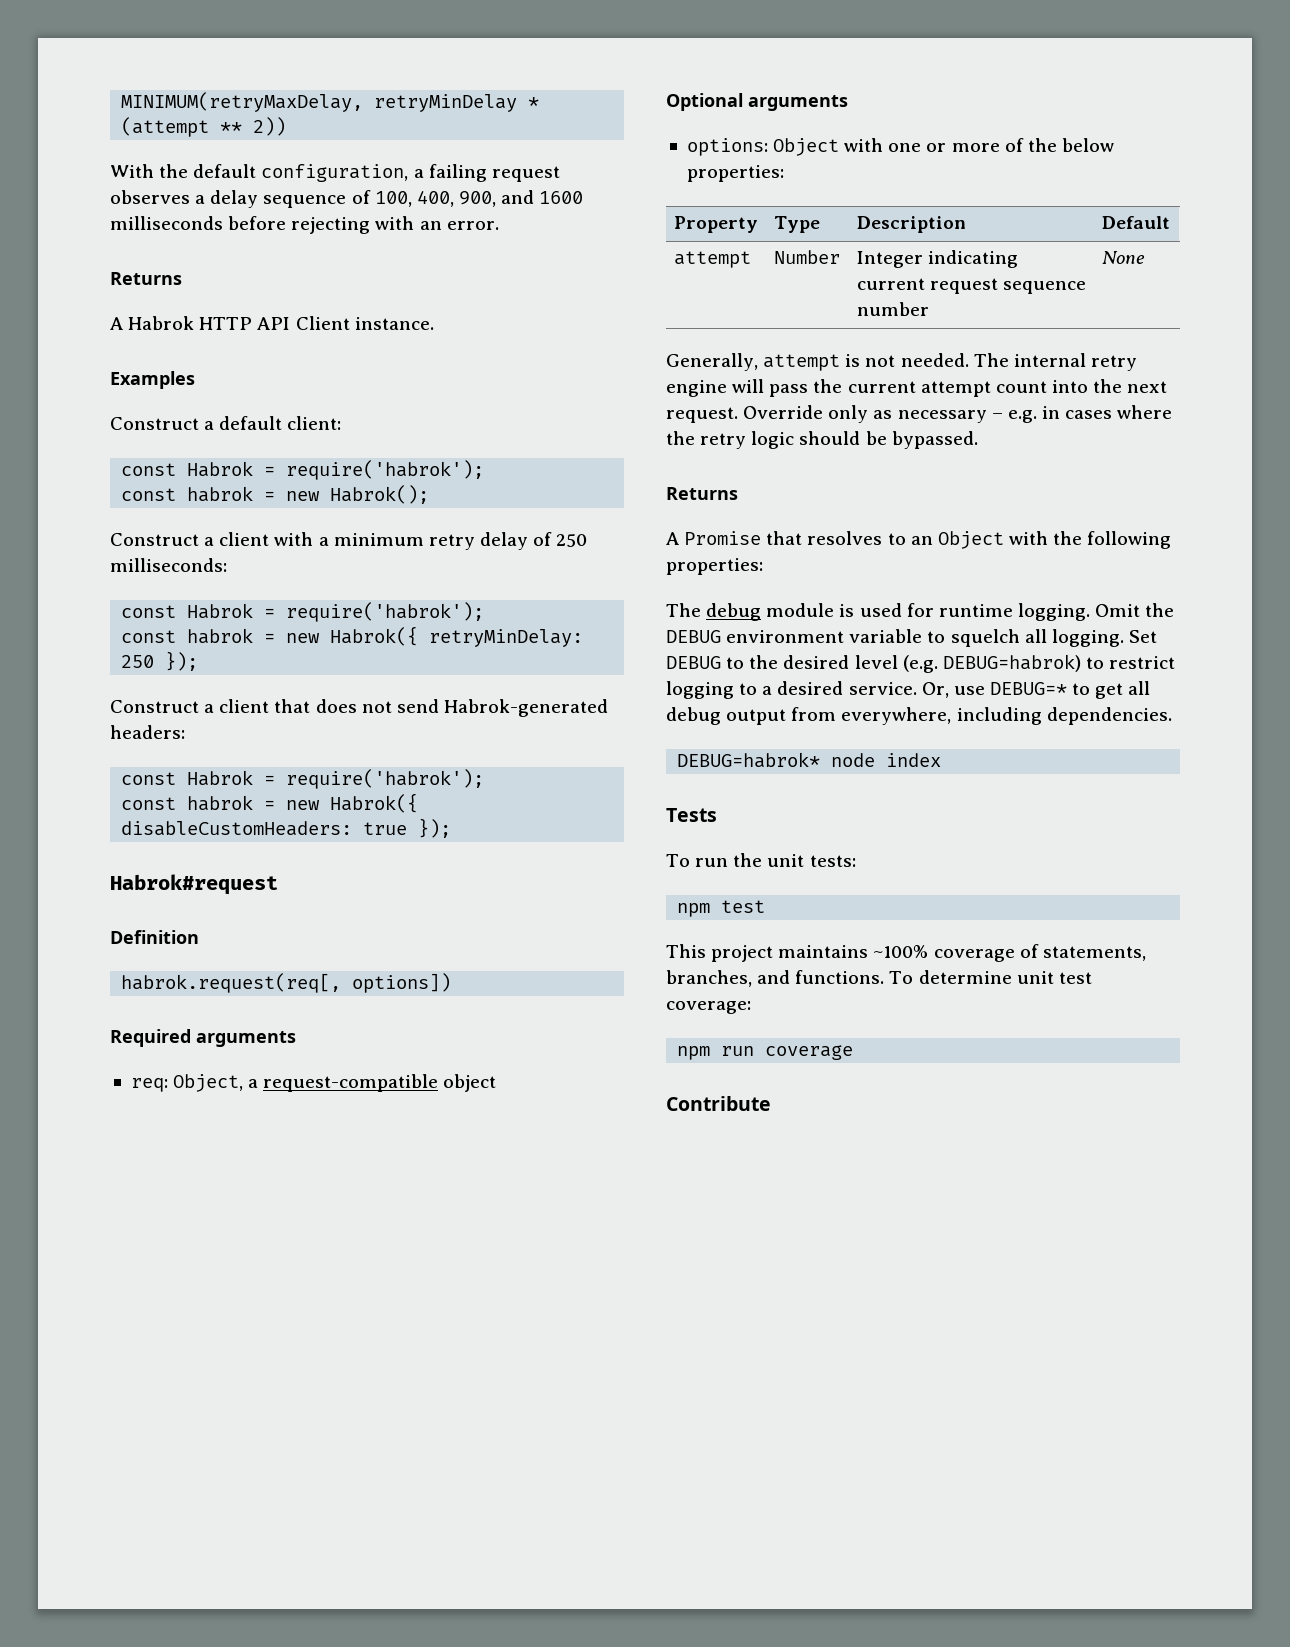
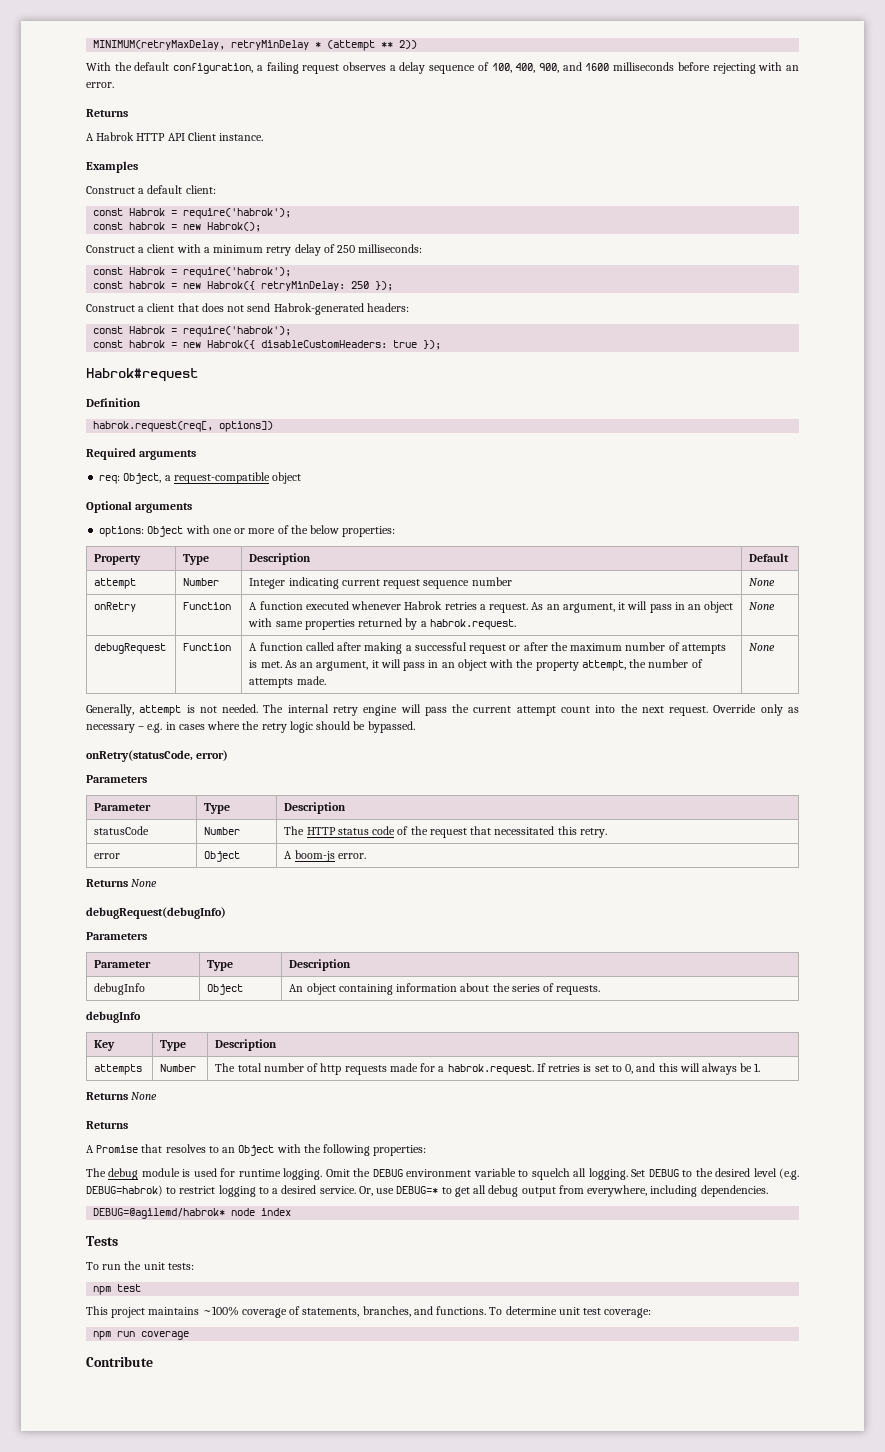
(1145, 257) none -> [94,602,137,612] [183,602,232,610] [249,601,734,613] [248,618,516,630] [749,602,776,610] [94,643,167,654] [183,643,232,651] [249,642,726,654] [249,659,703,671] [249,676,326,688] [749,643,776,651] // onRetry | Function | A function executed whenever Habrok retries a request. As an argument, it will pass in an object with same properties returned by a habrok.request. | None // debugRequest | Function | A function called after making a successful request or after the maximum number of attempts is met. As an argument, it will pass in an object with the property attempt, the number of attempts made. | None
(978, 440) none -> [86,750,229,762] [86,775,147,783] [94,803,152,811] [204,803,231,814] [284,802,347,814] [94,826,150,835] [204,827,241,835] [284,826,607,838] [94,853,121,859] [204,851,241,862] [284,850,366,862] [86,879,158,887] [86,907,226,919] [86,932,147,940] [94,960,152,968] [207,960,234,971] [289,959,352,971] [94,983,146,995] [207,984,244,995] [289,983,601,995] [86,1011,141,1023] [94,1040,116,1051] [160,1040,187,1051] [215,1039,278,1051] [94,1064,143,1075] [160,1064,197,1072] [215,1063,761,1075] [86,1092,158,1100] // onRetry(statusCode, error) // Parameters // Parameter | Type | Description // statusCode | Number | The HTTP status code of the request that necessitated this retry. // error | Object | A boom-js error. // Returns None // debugRequest(debugInfo) // Parameters // Parameter | Type | Description // debugInfo | Object | An object containing information about the series of requests. // debugInfo // Key | Type | Description // attempts | Number | The total number of http requests made for a habrok.request. If retries is set to 0, and this will always be 1. // Returns None
[677,752,821,768] DEBUG=habrok* -> [93,1208,226,1219] DEBUG=@agilemd/habrok*

